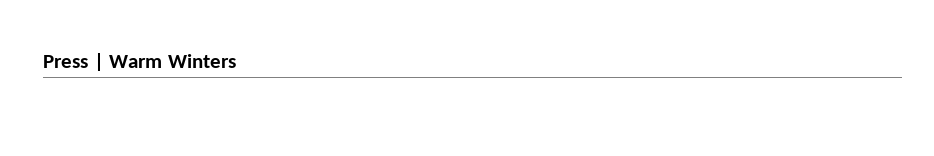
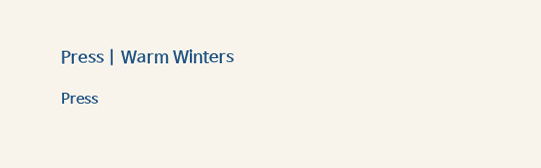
(237, 61) none -> [61,92,99,105] // Press

